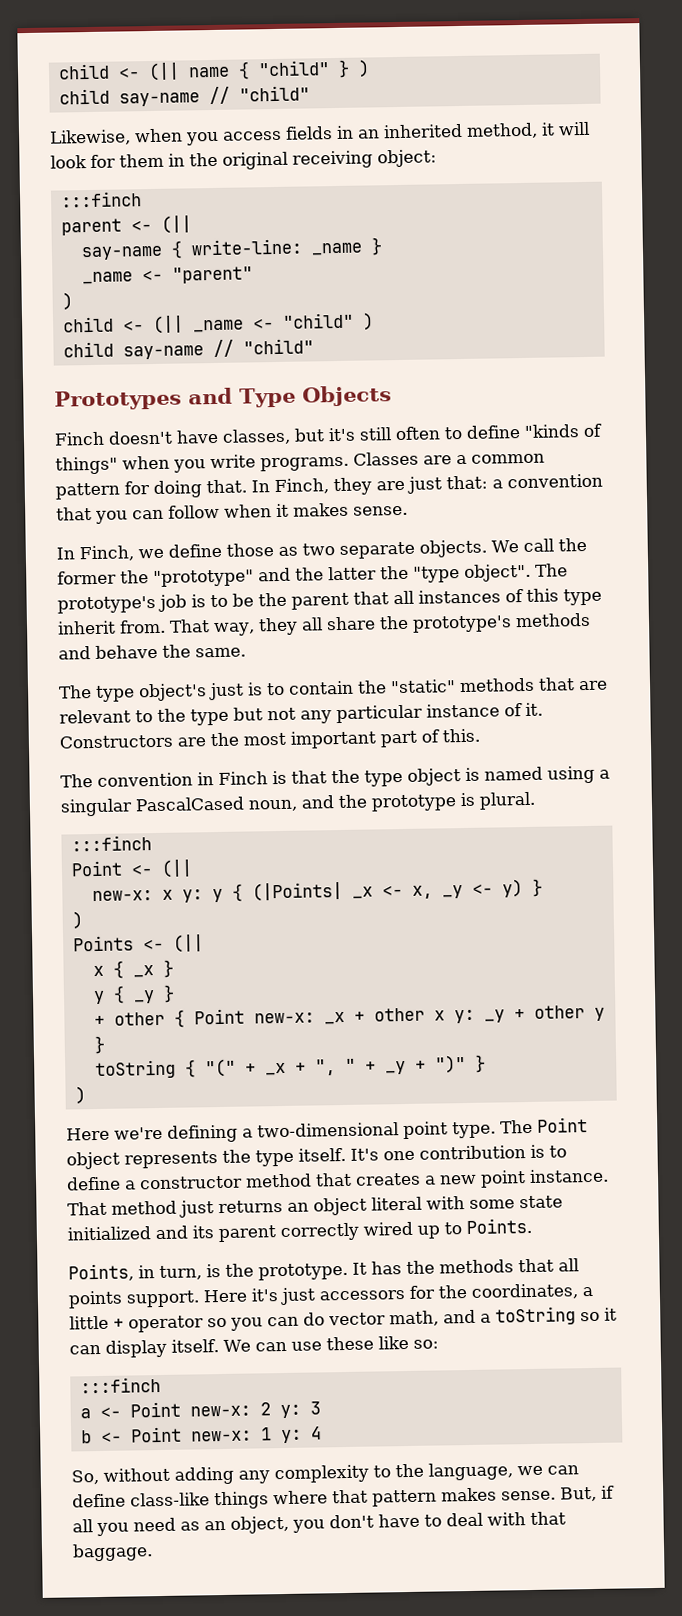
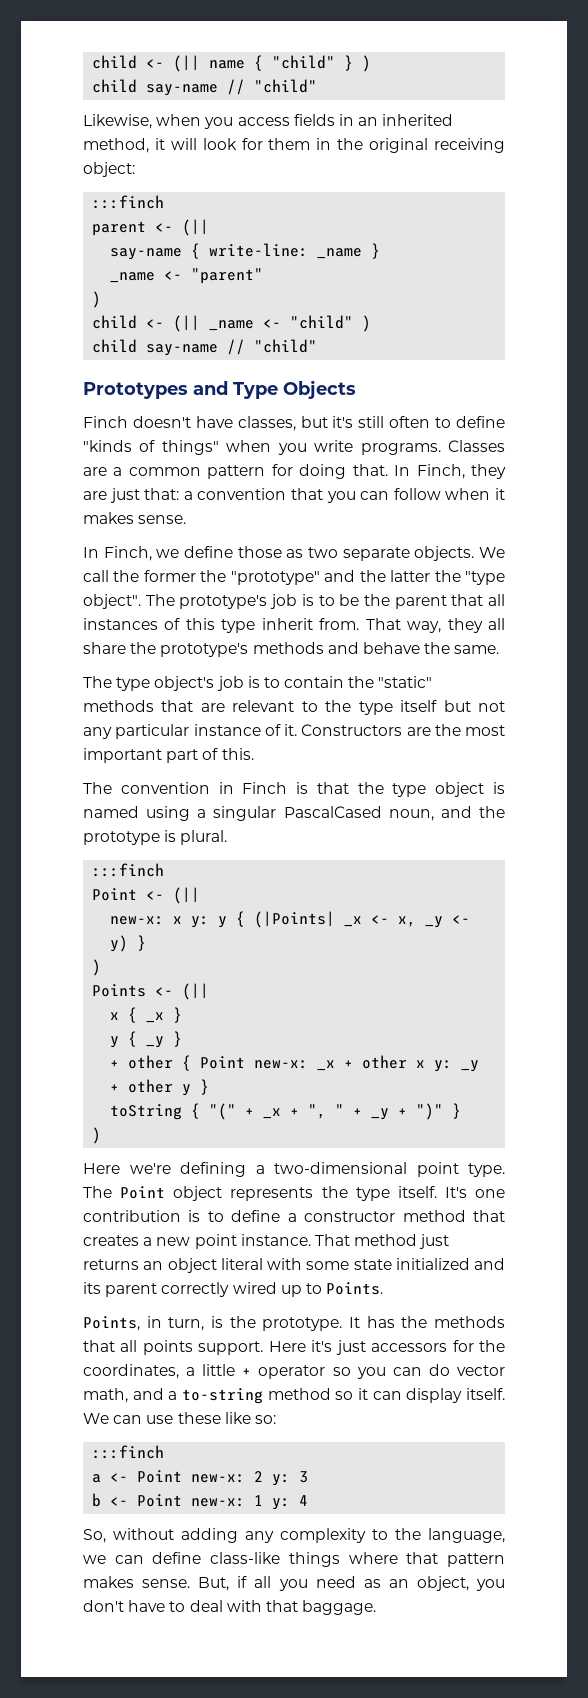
[208,682,244,701] just -> [216,676,244,691] job
(229, 717) none -> [400,700,438,712] itself
[495,1306,576,1326] toString -> [182,1388,331,1404] to-string method

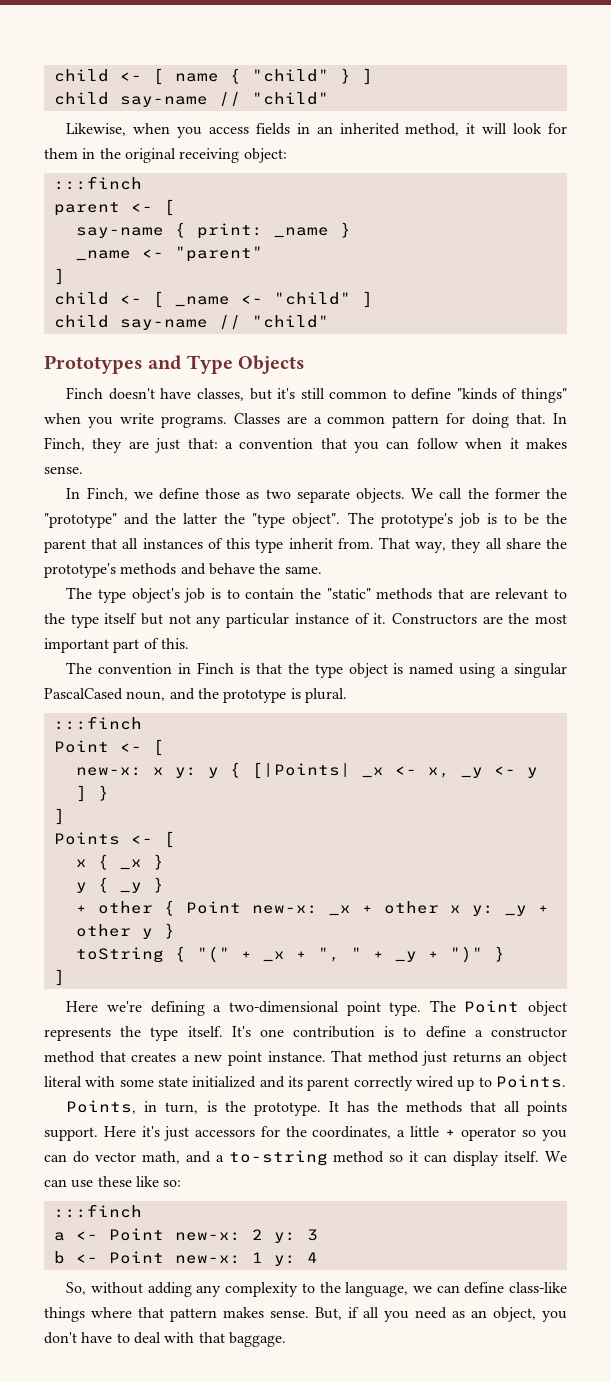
[92,55,201,72] child <- (|| -> [53,68,164,85] child <- [
[362,55,372,72] ) -> [361,68,373,85] ]
[182,219,210,236] (|| -> [163,199,175,216] [
[209,243,309,257] write-line: -> [196,223,263,239] print:
[92,291,102,308] [92,315,201,332] ) // child <- (|| -> [53,268,65,285] [53,291,164,308] ] // child <- [
[362,315,372,332] ) -> [361,291,373,308] ]
[389,416,431,428] often -> [329,391,388,399] common
[173,887,201,904] (|| -> [152,739,164,756] [
[254,911,336,928] (|Points| -> [251,762,351,779] [|Points|
[110,935,147,952] [92,959,102,976] y) } // ) -> [526,767,538,778] [75,785,109,802] [53,808,65,825] y ] } // ]
[182,983,210,1000] (|| -> [163,831,175,848] [
[92,1127,102,1144] ) -> [53,969,65,986] ]

